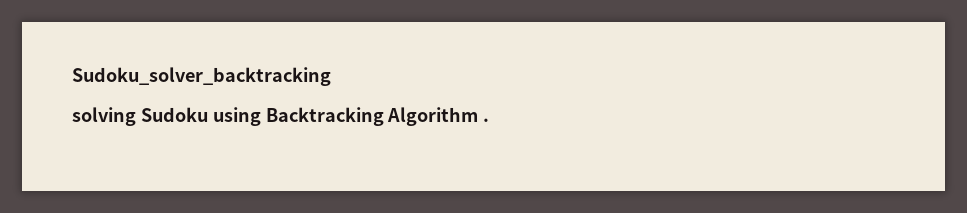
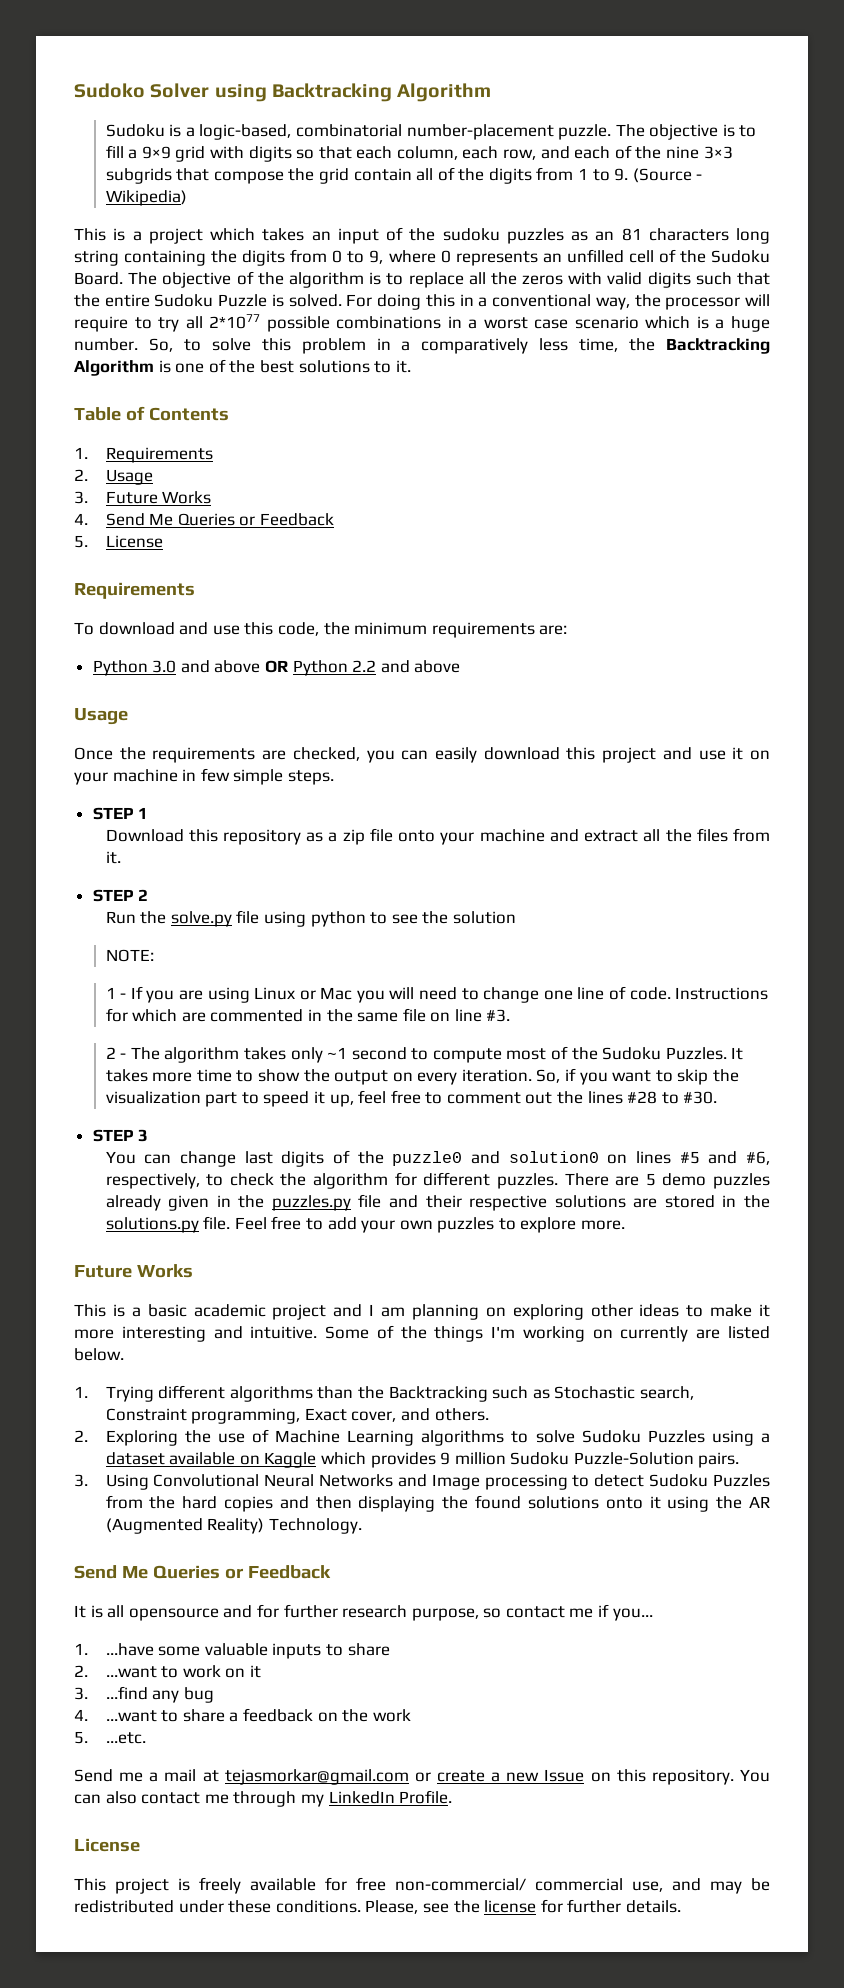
[72,67,331,86] [72,107,208,126] Sudoku_solver_backtracking // solving Sudoku -> [74,83,210,98] Sudoko Solver
[483,118,490,122] . -> [105,124,757,140] [105,145,733,162] [105,167,703,184] [105,190,187,206] [74,227,770,244] [74,249,770,266] [74,271,770,288] [74,294,771,310] [74,314,770,332] [74,338,770,354] [74,359,411,376] [74,406,229,421] [74,447,213,463] [74,469,153,485] [74,491,212,504] [74,513,334,526] [74,535,163,548] [74,582,195,599] [74,622,568,638] [92,660,461,676] [74,708,128,725] [74,747,770,763] [74,768,334,785] [92,807,149,820] [105,828,770,845] [105,851,121,864] [92,889,149,902] [105,910,516,927] [105,949,154,962] [105,986,769,1003] [105,1008,511,1022] [105,1046,744,1063] [105,1068,740,1085] [105,1090,718,1107] [92,1129,149,1142] [105,1150,770,1167] [105,1172,770,1189] [105,1194,770,1211] [105,1216,626,1233] [74,1264,193,1278] [74,1304,770,1320] [74,1325,770,1342] [74,1348,124,1361] [74,1385,694,1402] [105,1408,489,1424] [74,1429,770,1446] [105,1452,740,1468] [74,1474,771,1490] [105,1495,771,1512] [105,1518,362,1534] [74,1565,331,1579] [74,1604,653,1621] [74,1643,390,1659] [74,1665,261,1678] [74,1686,214,1703] [74,1708,411,1722] [74,1731,146,1744] [74,1769,770,1785] [74,1790,453,1807] [74,1838,140,1852] [74,1877,770,1894] [74,1899,681,1914] // Sudoku is a logic-based, combinatorial number-placement puzzle. The objective is to fill a 9×9 grid with digits so that each column, each row, and each of the nine 3×3 subgrids that compose the grid contain all of the digits from 1 to 9. (Source - Wikipedia) // This is a project which takes an input of the sudoku puzzles as an 81 characters long string containing the digits from 0 to 9, where 0 represents an unfilled cell of the Sudoku Board. The objective of the algorithm is to replace all the zeros with valid digits such that the entire Sudoku Puzzle is solved. For doing this in a conventional way, the processor will require to try all 2*1077 possible combinations in a worst case scenario which is a huge number. So, to solve this problem in a comparatively less time, the Backtracking Algorithm is one of the best solutions to it. // Table of Contents // 1. Requirements // 2. Usage // 3. Future Works // 4. Send Me Queries or Feedback // 5. License // Requirements // To download and use this code, the minimum requirements are: // Python 3.0 and above OR Python 2.2 and above // Usage // Once the requirements are checked, you can easily download this project and use it on your machine in few simple steps. // STEP 1 // Download this repository as a zip file onto your machine and extract all the files from it. // STEP 2 // Run the solve.py file using python to see the solution // NOTE: // 1 - If you are using Linux or Mac you will need to change one line of code. Instructions for which are commented in the same file on line #3. // 2 - The algorithm takes only ~1 second to compute most of the Sudoku Puzzles. It takes more time to show the output on every iteration. So, if you want to skip the visualization part to speed it up, feel free to comment out the lines #28 to #30. // STEP 3 // You can change last digits of the puzzle0 and solution0 on lines #5 and #6, respectively, to check the algorithm for different puzzles. There are 5 demo puzzles already given in the puzzles.py file and their respective solutions are stored in the solutions.py file. Feel free to add your own puzzles to explore more. // Future Works // This is a basic academic project and I am planning on exploring other ideas to make it more interesting and intuitive. Some of the things I'm working on currently are listed below. // 1. Trying different algorithms than the Backtracking such as Stochastic search, Constraint programming, Exact cover, and others. // 2. Exploring the use of Machine Learning algorithms to solve Sudoku Puzzles using a dataset available on Kaggle which provides 9 million Sudoku Puzzle-Solution pairs. // 3. Using Convolutional Neural Networks and Image processing to detect Sudoku Puzzles from the hard copies and then displaying the found solutions onto it using the AR (Augmented Reality) Technology. // Send Me Queries or Feedback // It is all opensource and for further research purpose, so contact me if you... // 1. ...have some valuable inputs to share // 2. ...want to work on it // 3. ...find any bug // 4. ...want to share a feedback on the work // 5. ...etc. // Send me a mail at tejasmorkar@gmail.com or create a new Issue on this repository. You can also contact me through my LinkedIn Profile. // License // This project is freely available for free non-commercial/ commercial use, and may be redistributed under these conditions. Please, see the license for further details.

